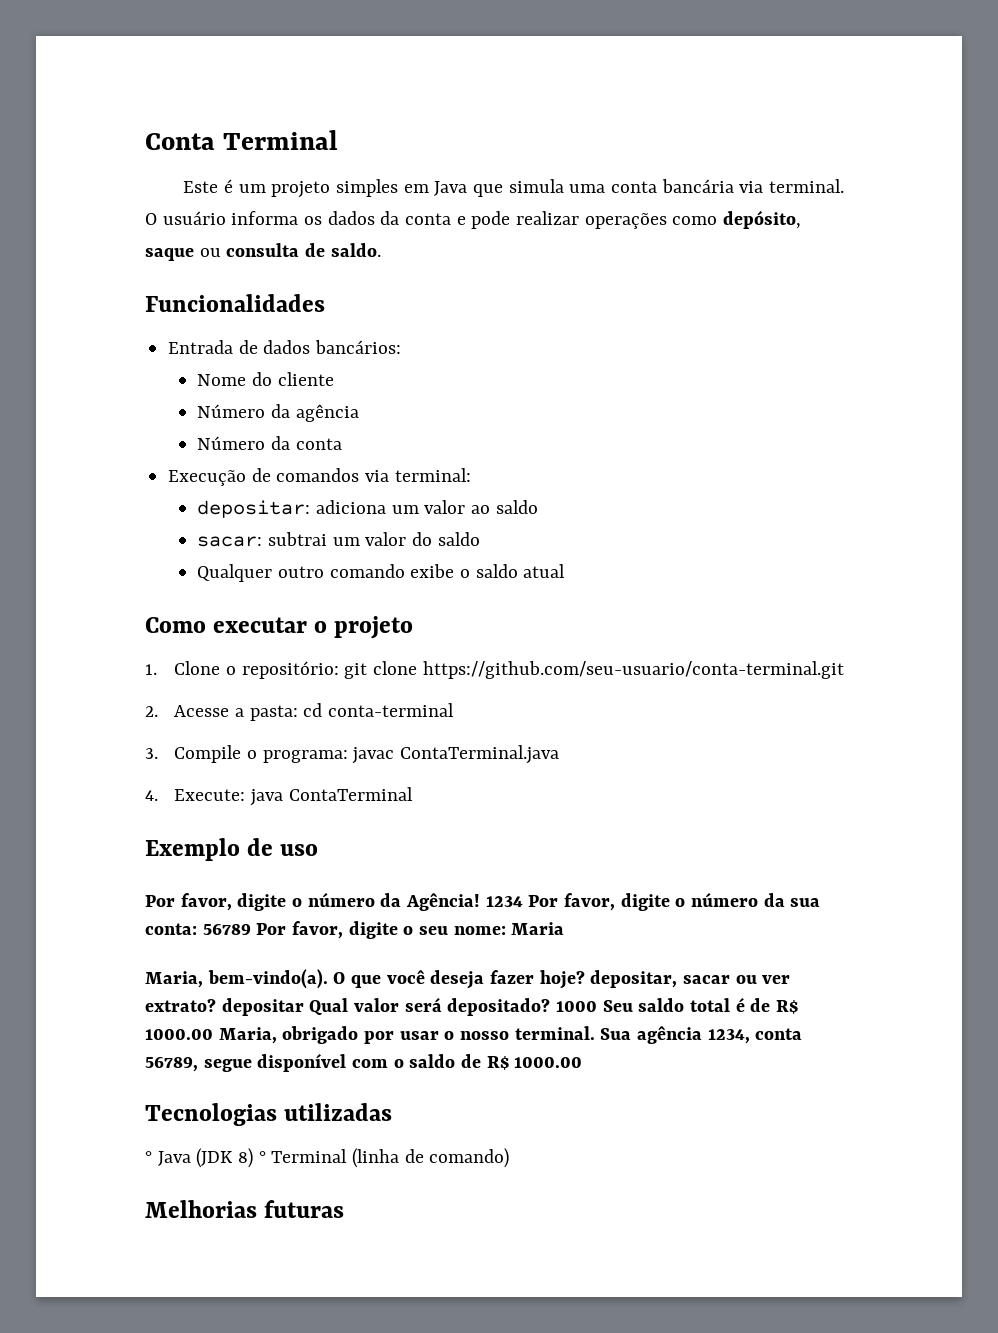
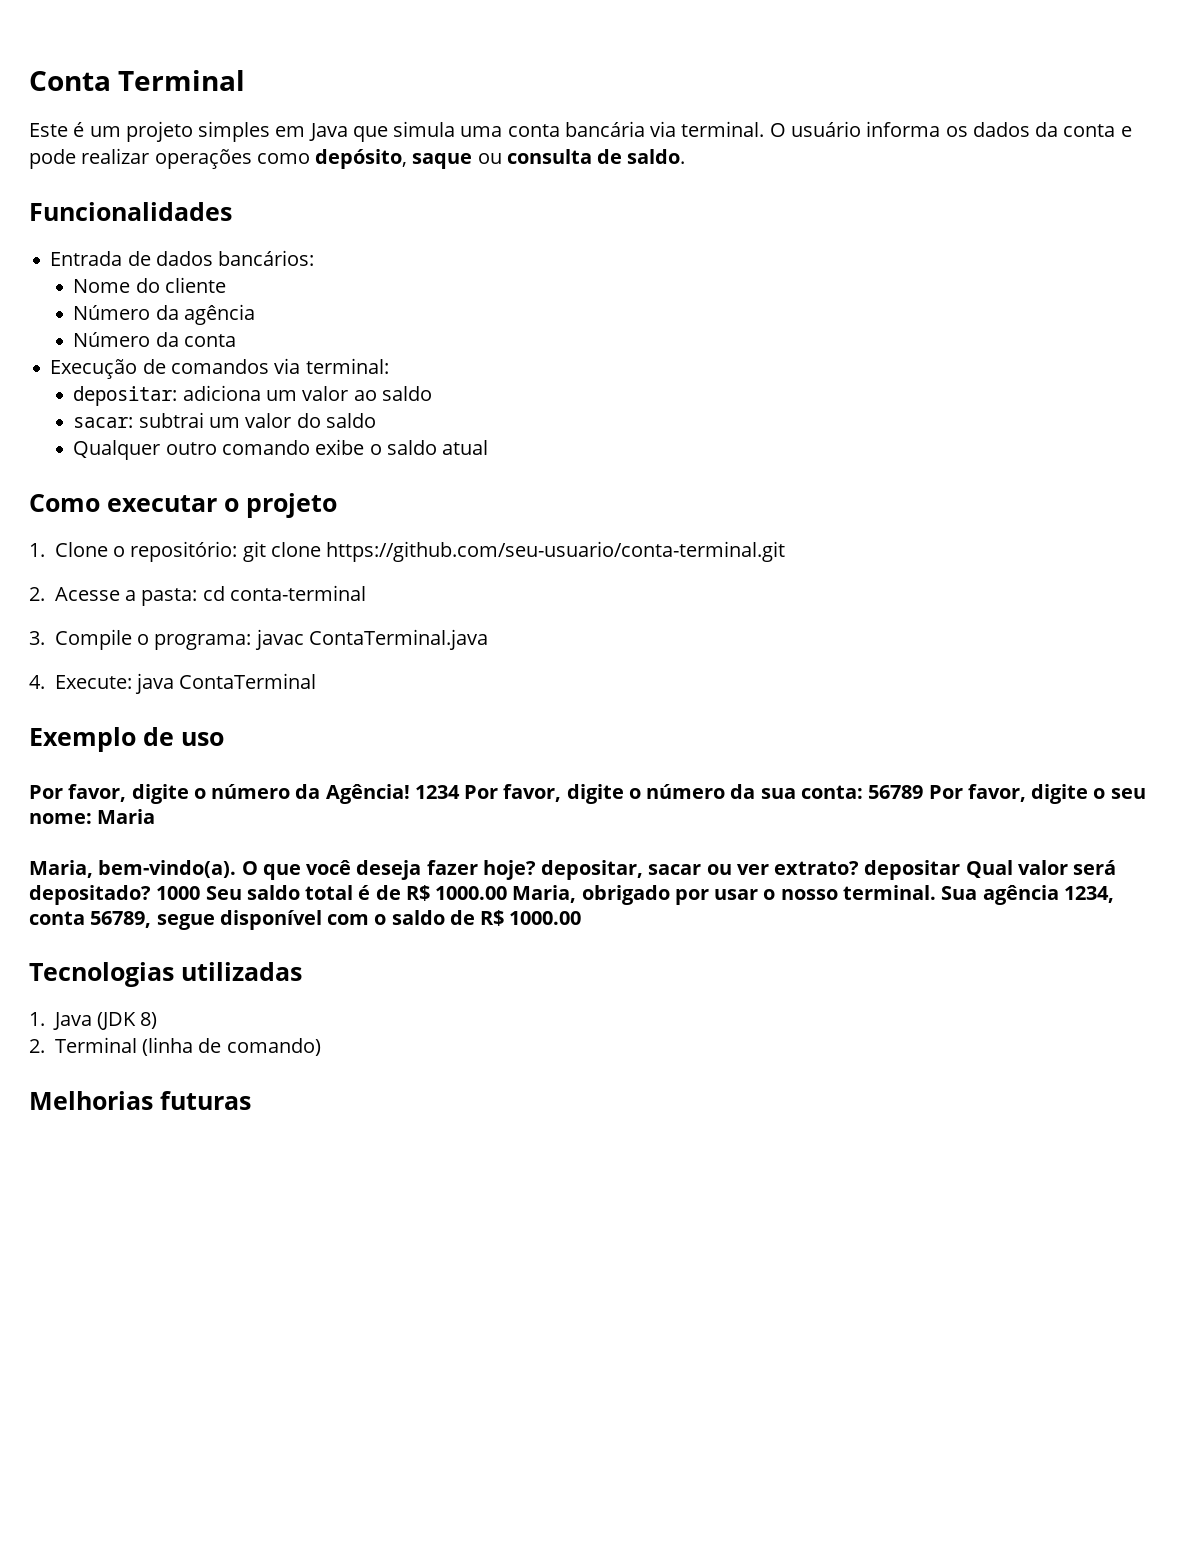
[145,1151,152,1163] ° -> [29,1012,45,1026] 1.
[258,1151,266,1163] ° -> [29,1039,45,1053] // 2.

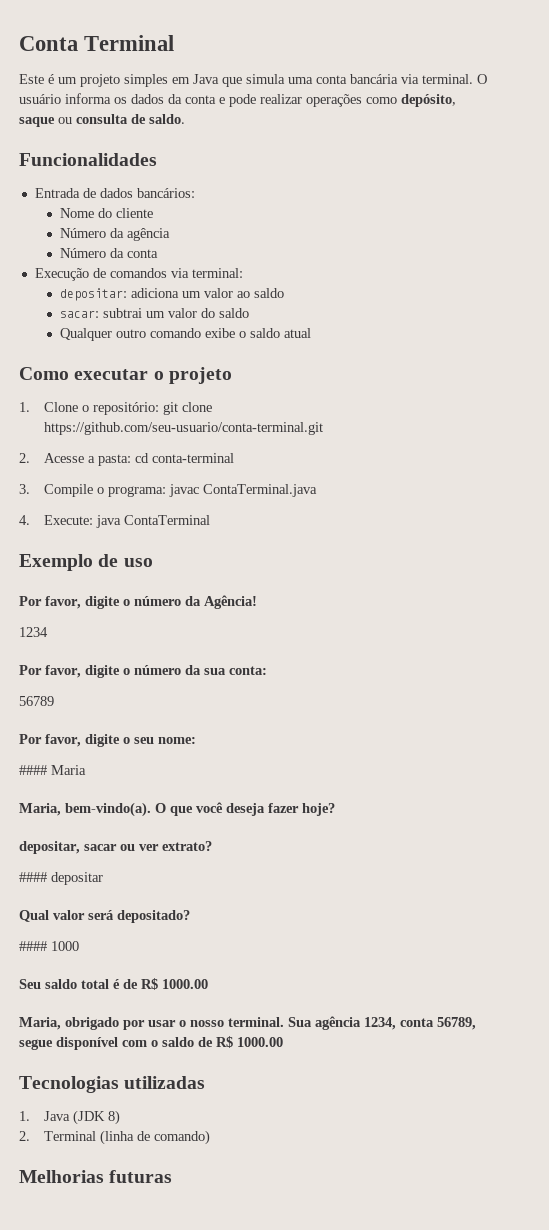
(410, 794) none -> (257, 602) //
(460, 792) none -> (48, 632) //
(863, 792) none -> (267, 670) //
(924, 792) none -> (54, 701) //
(92, 818) none -> [19,765,47,775] // ####
(536, 870) none -> (335, 809) //
(860, 868) none -> [19,872,47,882] // ####
(961, 870) none -> (103, 878) //
(151, 895) none -> [19,941,47,951] // ####
(201, 893) none -> (79, 946) //
(508, 893) none -> (208, 984) //

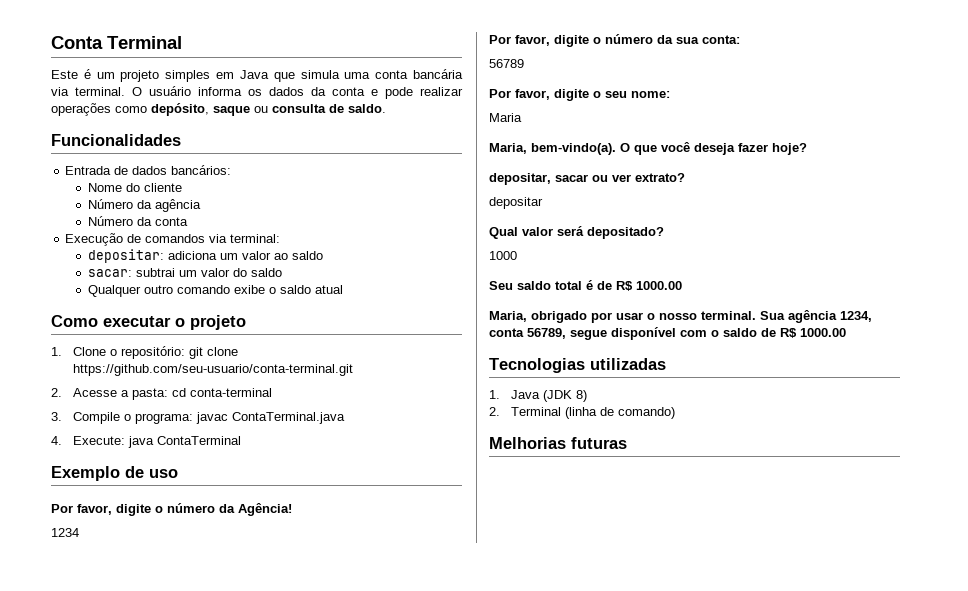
[19,765,47,775] #### -> (670, 94) none
[19,872,47,882] #### -> (685, 177) none
[19,941,47,951] #### -> (664, 233) none

